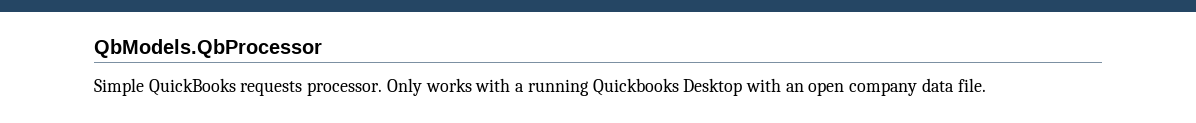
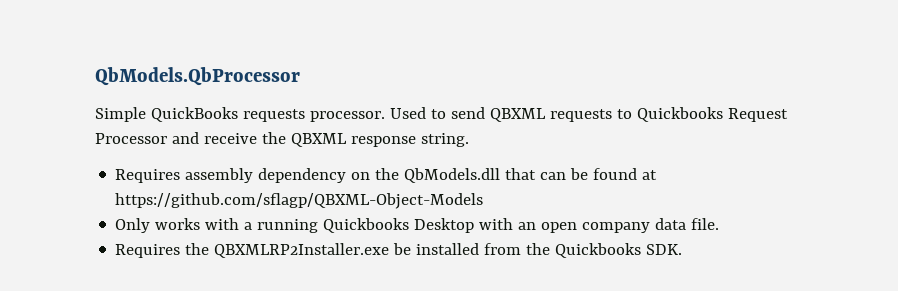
(383, 89) none -> [389,107,788,122] [95,132,469,147] [115,168,658,183] [115,193,484,209] Used to send QBXML requests to Quickbooks Request Processor and receive the QBXML response string. // Requires assembly dependency on the QbModels.dll that can be found at https://github.com/sflagp/QBXML-Object-Models //
(986, 85) none -> [115,243,683,258] // Requires the QBXMLRP2Installer.exe be installed from the Quickbooks SDK.

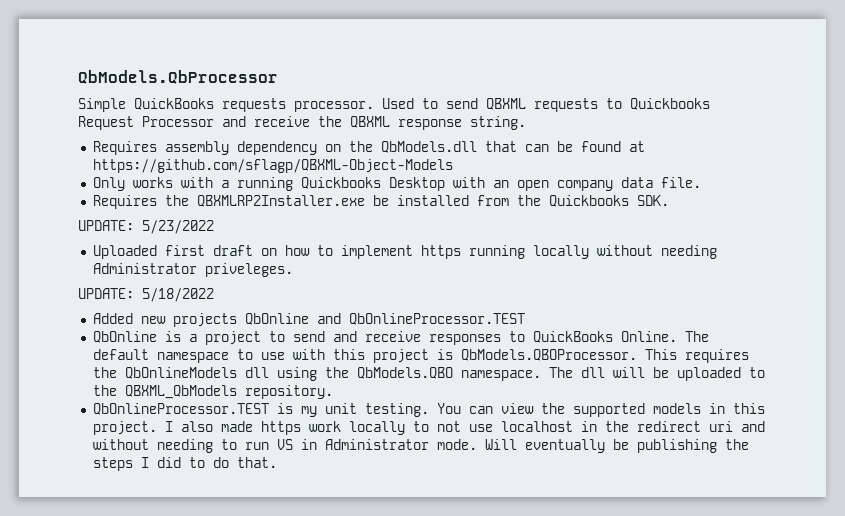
(683, 249) none -> [78,220,214,234] [92,245,717,259] [92,263,293,277] [78,288,214,302] [92,313,525,327] [92,331,709,345] [92,349,749,363] [92,367,765,381] [92,385,333,399] [92,403,765,417] [92,421,765,435] [92,439,749,453] [92,457,277,471] // UPDATE: 5/23/2022 // Uploaded first draft on how to implement https running locally without needing Administrator priveleges. // UPDATE: 5/18/2022 // Added new projects QbOnline and QbOnlineProcessor.TEST // QbOnline is a project to send and receive responses to QuickBooks Online. The default namespace to use with this project is QbModels.QBOProcessor. This requires the QbOnlineModels dll using the QbModels.QBO namespace. The dll will be uploaded to the QBXML_QbModels repository. // QbOnlineProcessor.TEST is my unit testing. You can view the supported models in this project. I also made https work locally to not use localhost in the redirect uri and without needing to run VS in Administrator mode. Will eventually be publishing the steps I did to do that.

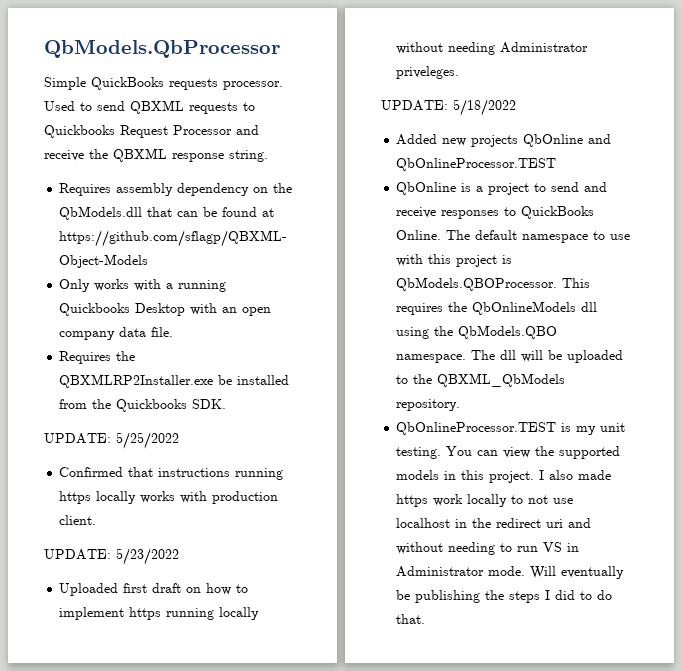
(669, 200) none -> [44,432,179,449] [59,467,284,480] [59,491,279,504] [59,515,97,525] // UPDATE: 5/25/2022 // Confirmed that instructions running https locally works with production client.

